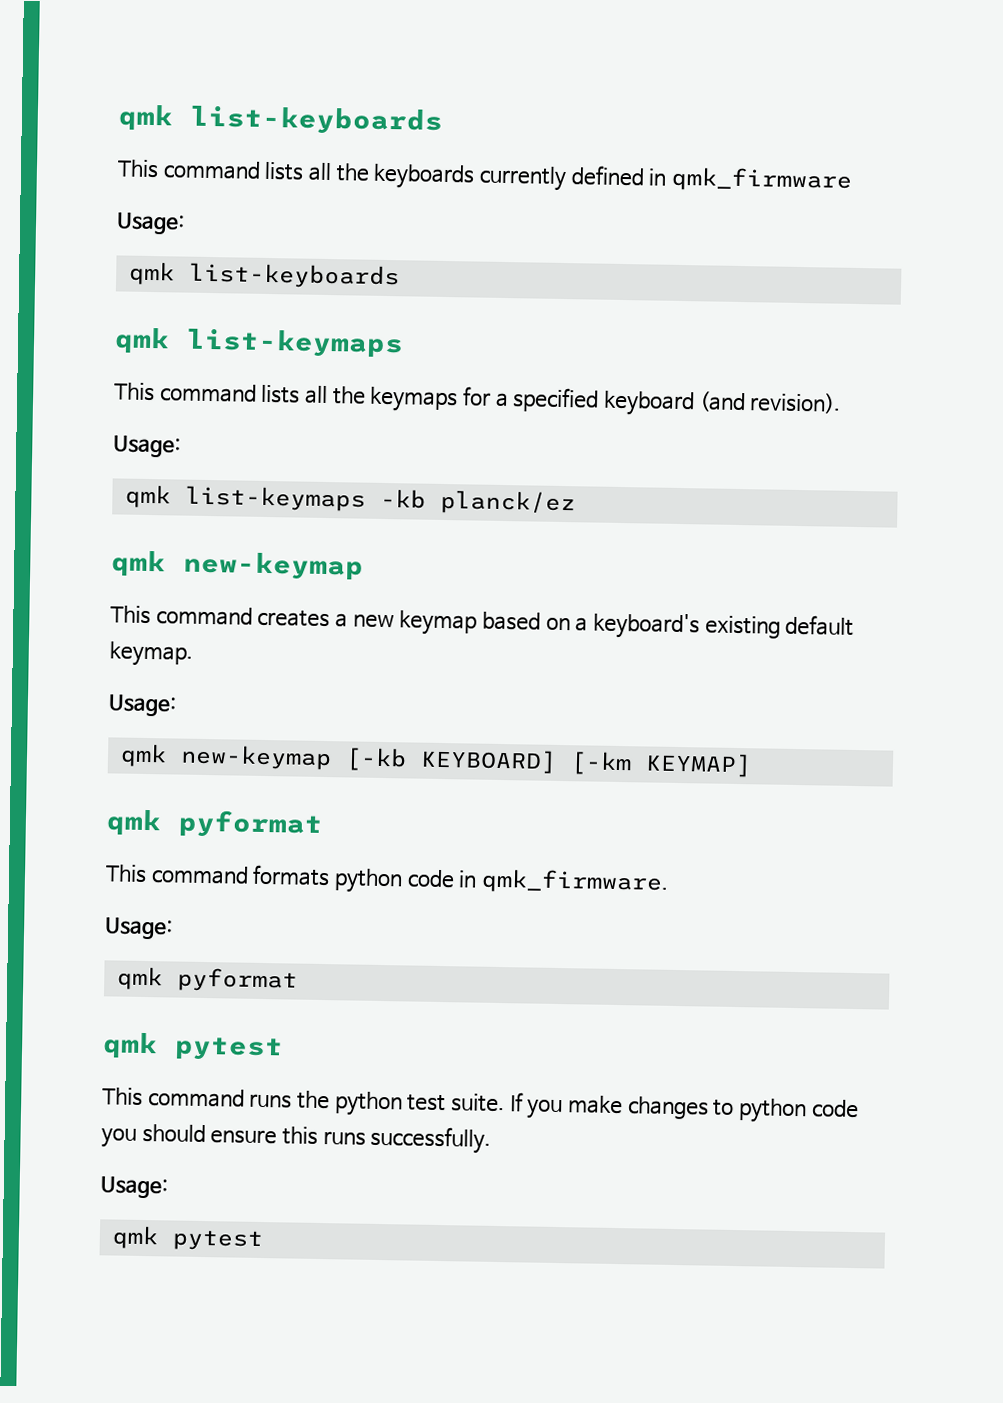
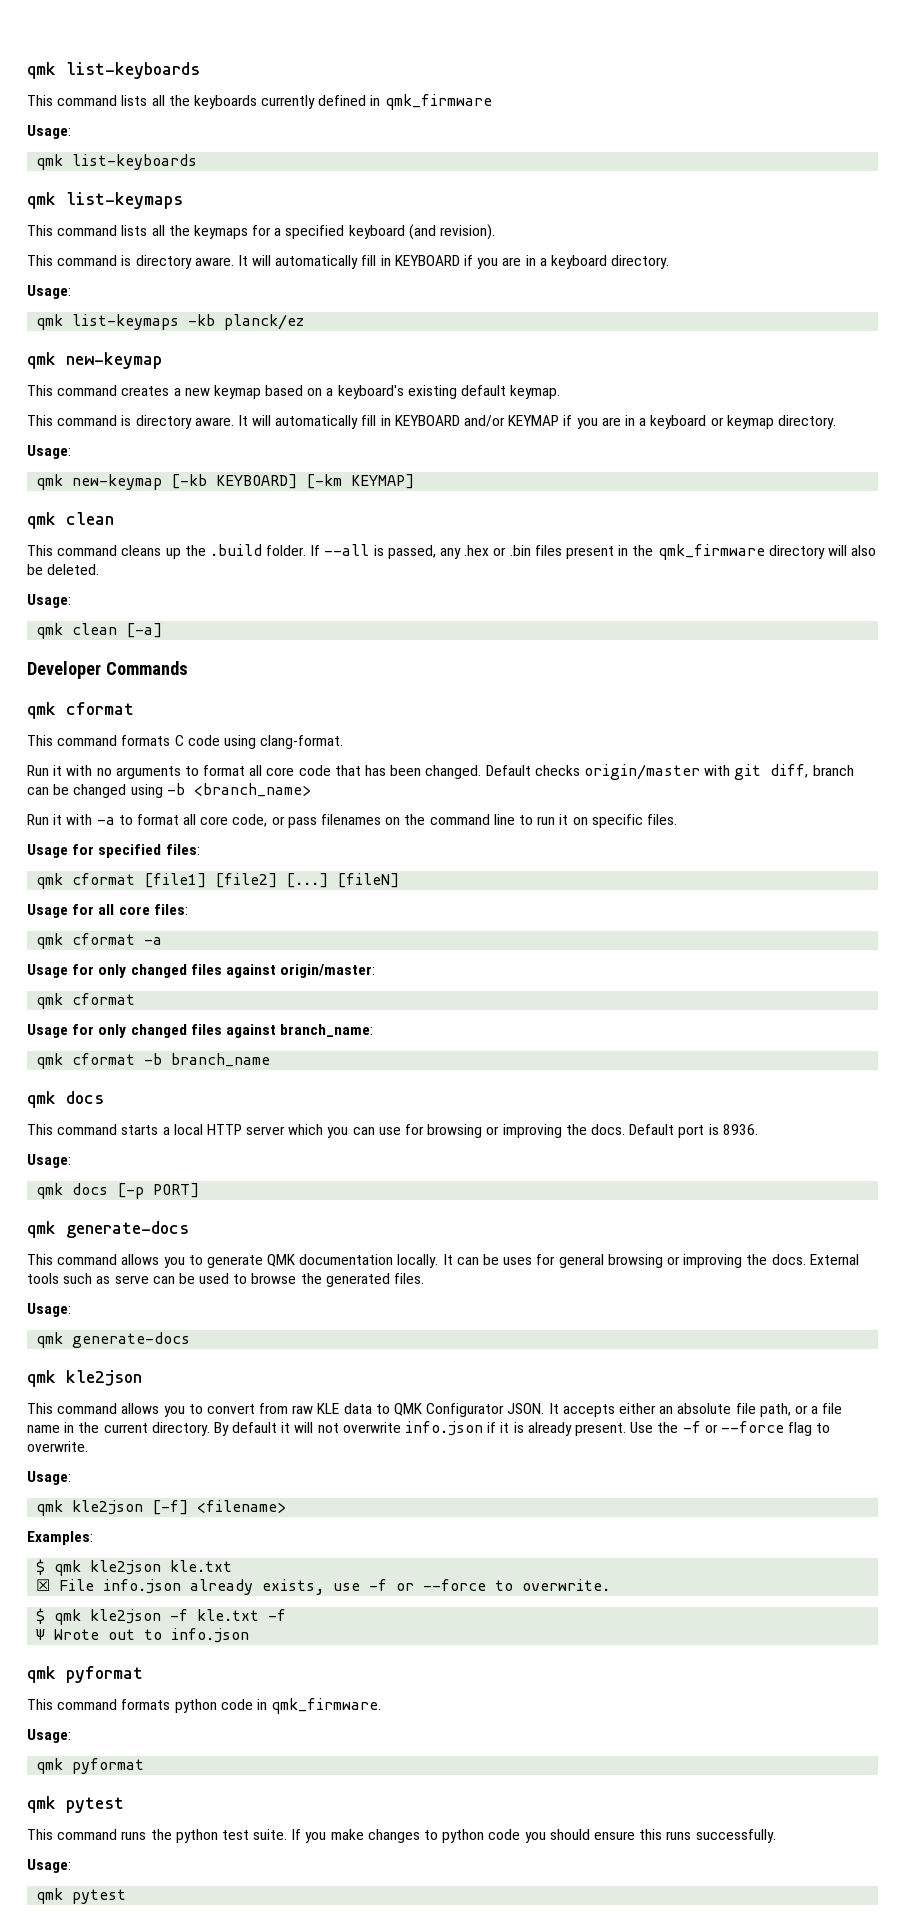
(842, 403) none -> [27,255,670,269] // This command is directory aware. It will automatically fill in KEYBOARD if you are in a keyboard directory.
(193, 654) none -> [27,415,836,429] // This command is directory aware. It will automatically fill in KEYBOARD and/or KEYMAP if you are in a keyboard or keymap directory.
(752, 765) none -> [27,512,114,529] [27,544,877,560] [27,564,100,575] [27,594,71,608] [36,623,163,639] [27,661,188,679] [27,702,134,719] [27,735,344,749] [27,764,854,780] [27,783,311,798] [27,814,677,828] [27,844,200,858] [36,873,400,889] [27,904,188,918] [36,933,163,949] [27,964,376,978] [36,993,136,1009] [27,1024,374,1038] [36,1053,271,1069] [27,1091,104,1108] [27,1124,758,1138] [27,1154,71,1168] [36,1183,200,1199] [27,1221,189,1238] [27,1254,859,1268] [27,1273,425,1287] [27,1303,71,1317] [36,1332,191,1348] [27,1370,142,1387] [27,1403,843,1417] [27,1421,831,1436] [27,1441,88,1452] [27,1471,71,1485] [36,1500,287,1516] [27,1531,93,1545] [36,1559,233,1576] [36,1579,611,1595] [36,1608,287,1625] [36,1628,250,1643] // qmk clean // This command cleans up the .build folder. If --all is passed, any .hex or .bin files present in the qmk_firmware directory will also be deleted. // Usage: // qmk clean [-a] // Developer Commands // qmk cformat // This command formats C code using clang-format. // Run it with no arguments to format all core code that has been changed. Default checks origin/master with git diff, branch can be changed using -b <branch_name> // Run it with -a to format all core code, or pass filenames on the command line to run it on specific files. // Usage for specified files: // qmk cformat [file1] [file2] [...] [fileN] // Usage for all core files: // qmk cformat -a // Usage for only changed files against origin/master: // qmk cformat // Usage for only changed files against branch_name: // qmk cformat -b branch_name // qmk docs // This command starts a local HTTP server which you can use for browsing or improving the docs. Default port is 8936. // Usage: // qmk docs [-p PORT] // qmk generate-docs // This command allows you to generate QMK documentation locally. It can be uses for general browsing or improving the docs. External tools such as serve can be used to browse the generated files. // Usage: // qmk generate-docs // qmk kle2json // This command allows you to convert from raw KLE data to QMK Configurator JSON. It accepts either an absolute file path, or a file name in the current directory. By default it will not overwrite info.json if it is already present. Use the -f or --force flag to overwrite. // Usage: // qmk kle2json [-f] <filename> // Examples: // $ qmk kle2json kle.txt // ☒ File info.json already exists, use -f or --force to overwrite. // $ qmk kle2json -f kle.txt -f // Ψ Wrote out to info.json

